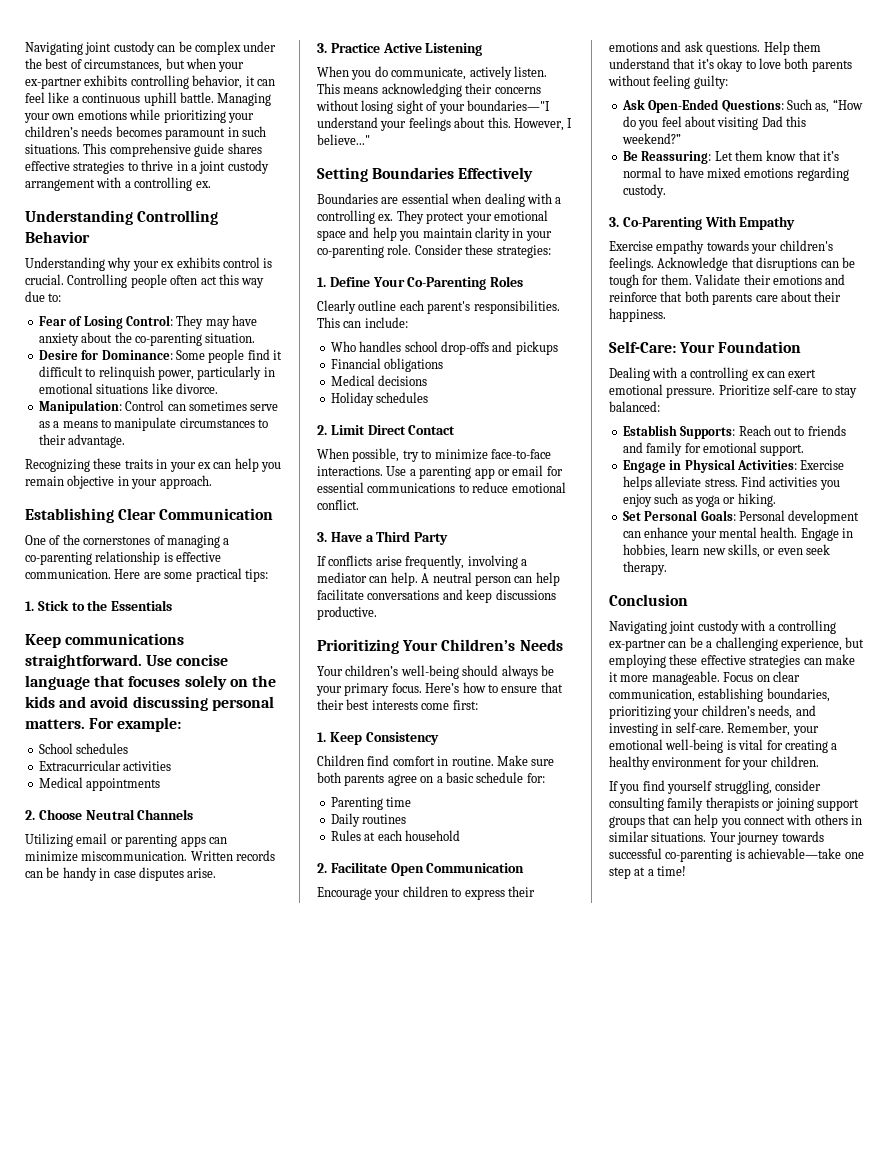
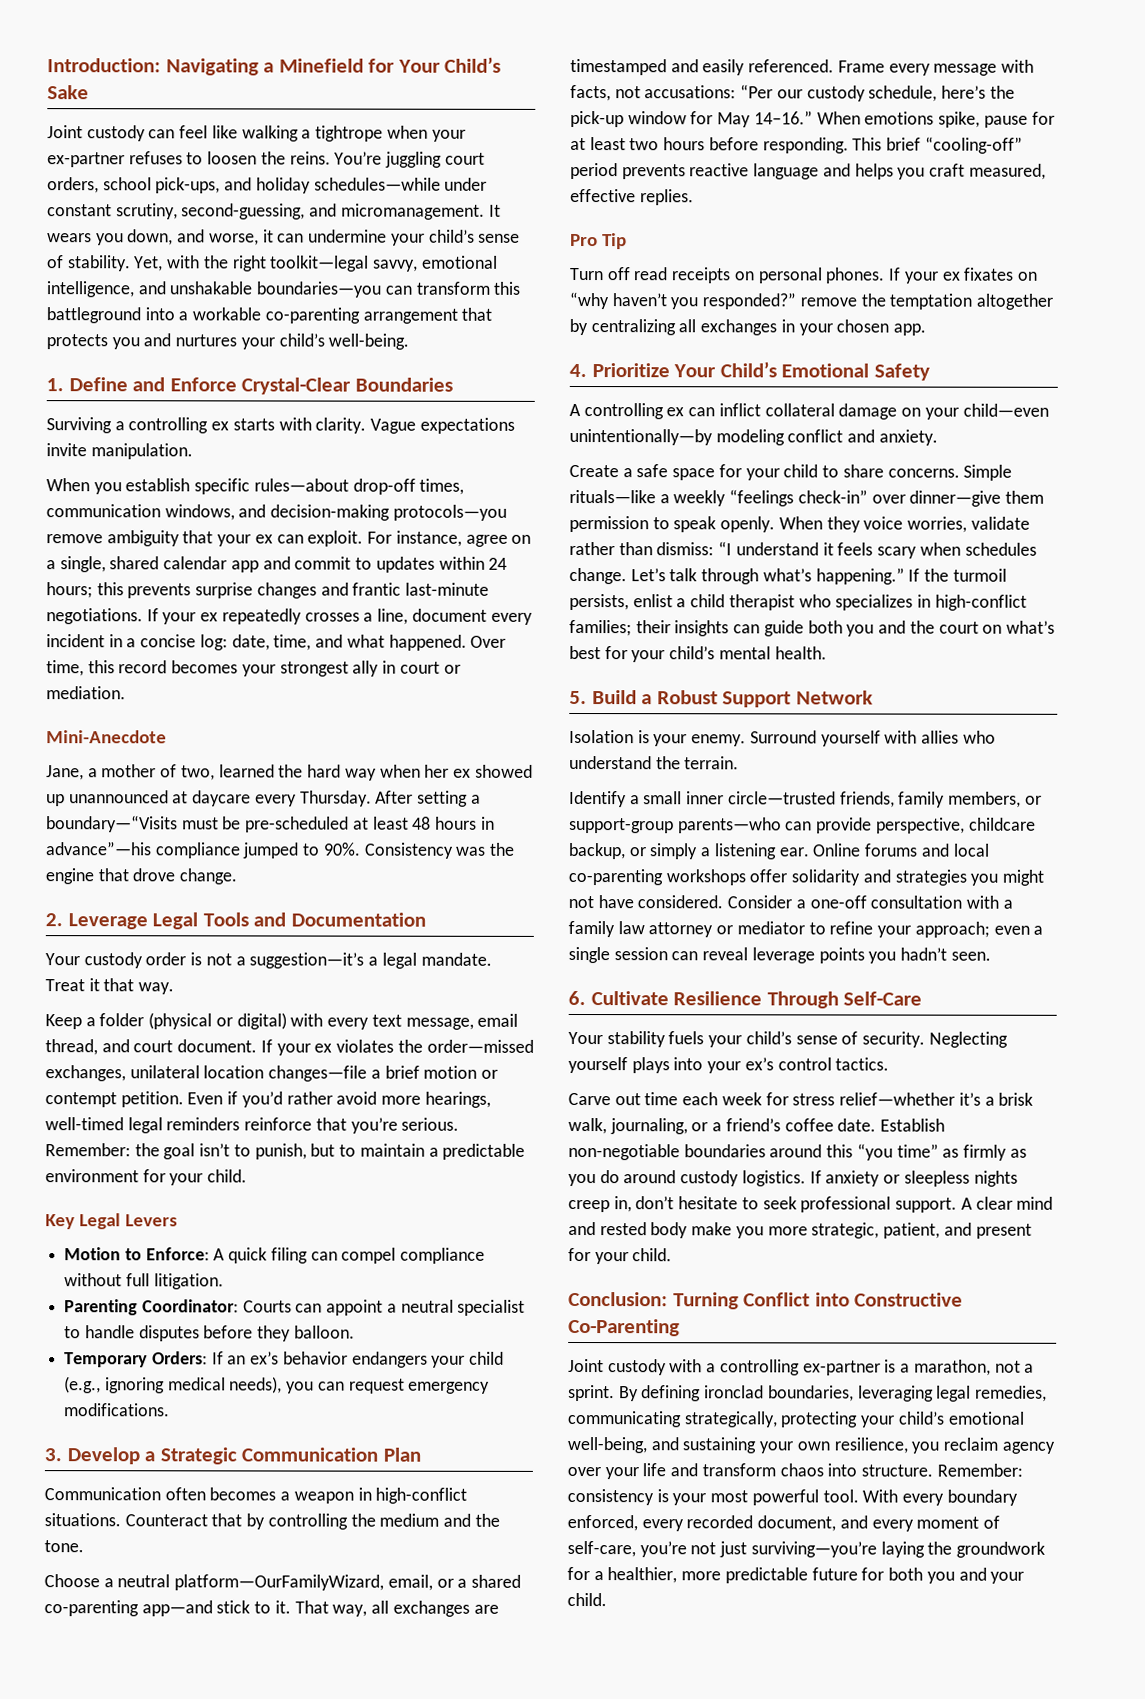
[25,41,277,55] [25,58,245,72] [25,75,275,89] [25,92,272,106] [24,109,254,123] [25,126,266,140] [25,143,262,157] [25,160,269,174] [25,177,211,191] [25,210,219,225] [25,231,90,243] [25,257,273,271] [25,274,265,288] [25,291,62,302] [38,315,257,329] [38,332,256,346] [38,349,282,363] [38,366,275,380] [38,383,218,394] [38,400,279,414] [38,417,268,431] [38,434,126,448] [25,458,281,472] [25,475,212,489] [25,508,274,523] [25,534,230,548] [25,551,222,565] [25,568,268,582] [25,600,173,611] [25,633,185,648] [25,654,229,669] [25,675,276,690] [25,696,274,711] [25,717,182,732] [38,743,129,754] [38,760,172,771] [38,777,161,791] [25,809,194,820] [25,833,227,847] [25,850,276,862] [25,867,217,881] [317,43,483,56] [317,66,547,80] [317,83,541,97] [316,100,550,114] [317,117,573,131] [317,134,370,145] [317,167,534,182] [317,193,562,207] [317,210,548,224] [317,227,552,241] [317,244,551,258] [317,276,524,290] [317,300,560,314] [317,317,408,328] [330,341,558,355] [330,358,444,372] [330,375,428,386] [330,392,429,406] [317,425,456,435] [317,448,551,462] [317,465,563,479] [317,482,566,493] [317,499,359,510] [317,531,449,545] [317,555,527,569] [317,572,560,586] [317,589,556,603] [317,606,377,620] [317,639,563,654] [317,665,554,679] [316,682,563,696] [317,699,478,710] [317,732,439,745] [317,755,555,766] [317,772,545,786] [330,797,412,810] [330,813,407,827] [330,830,460,841] [317,862,525,876] [317,886,535,900] [609,41,821,55] [609,58,852,72] [608,75,728,89] [621,99,863,113] [622,116,806,130] [621,133,681,144] [622,150,839,164] [622,167,849,181] [622,184,666,198] [609,216,796,230] [609,240,833,254] [609,257,855,271] [609,274,846,288] [609,291,842,305] [609,308,666,322] [609,341,802,353] [609,367,817,381] [609,384,857,398] [609,401,660,412] [622,425,846,439] [622,442,805,456] [622,459,845,473] [622,476,840,490] [622,493,776,507] [622,510,860,524] [622,527,853,541] [622,544,830,558] [622,561,667,575] [609,594,688,606] [609,621,696,634] Navigating joint custody can be complex under the best of circumstances, but when your ex-partner exhibits controlling behavior, it can feel like a continuous uphill battle. Managing your own emotions while prioritizing your children’s needs becomes paramount in such situations. This comprehensive guide shares effective strategies to thrive in a joint custody arrangement with a controlling ex. // Understanding Controlling Behavior // Understanding why your ex exhibits control is crucial. Controlling people often act this way due to: // Fear of Losing Control: They may have anxiety about the co-parenting situation. // Desire for Dominance: Some people find it difficult to relinquish power, particularly in emotional situations like divorce. // Manipulation: Control can sometimes serve as a means to manipulate circumstances to their advantage. // Recognizing these traits in your ex can help you remain objective in your approach. // Establishing Clear Communication // One of the cornerstones of managing a co-parenting relationship is effective communication. Here are some practical tips: // 1. Stick to the Essentials // Keep communications straightforward. Use concise language that focuses solely on the kids and avoid discussing personal matters. For example: // School schedules // Extracurricular activities // Medical appointments // 2. Choose Neutral Channels // Utilizing email or parenting apps can minimize miscommunication. Written records can be handy in case disputes arise. // 3. Practice Active Listening // When you do communicate, actively listen. This means acknowledging their concerns without losing sight of your boundaries—"I understand your feelings about this. However, I believe..." // Setting Boundaries Effectively // Boundaries are essential when dealing with a controlling ex. They protect your emotional space and help you maintain clarity in your co-parenting role. Consider these strategies: // 1. Define Your Co-Parenting Roles // Clearly outline each parent's responsibilities. This can include: // Who handles school drop-offs and pickups // Financial obligations // Medical decisions // Holiday schedules // 2. Limit Direct Contact // When possible, try to minimize face-to-face interactions. Use a parenting app or email for essential communications to reduce emotional conflict. // 3. Have a Third Party // If conflicts arise frequently, involving a mediator can help. A neutral person can help facilitate conversations and keep discussions productive. // Prioritizing Your Children’s Needs // Your children’s well-being should always be your primary focus. Here’s how to ensure that their best interests come first: // 1. Keep Consistency // Children find comfort in routine. Make sure both parents agree on a basic schedule for: // Parenting time // Daily routines // Rules at each household // 2. Facilitate Open Communication // Encourage your children to express their emotions and ask questions. Help them understand that it’s okay to love both parents without feeling guilty: // Ask Open-Ended Questions: Such as, “How do you feel about visiting Dad this weekend?” // Be Reassuring: Let them know that it’s normal to have mixed emotions regarding custody. // 3. Co-Parenting With Empathy // Exercise empathy towards your children's feelings. Acknowledge that disruptions can be tough for them. Validate their emotions and reinforce that both parents care about their happiness. // Self-Care: Your Foundation // Dealing with a controlling ex can exert emotional pressure. Prioritize self-care to stay balanced: // Establish Supports: Reach out to friends and family for emotional support. // Engage in Physical Activities: Exercise helps alleviate stress. Find activities you enjoy such as yoga or hiking. // Set Personal Goals: Personal development can enhance your mental health. Engage in hobbies, learn new skills, or even seek therapy. // Conclusion // Navigating joint -> [47,56,502,76] [47,85,89,100] [47,125,466,142] [47,151,485,168] [47,177,488,194] [47,203,501,220] [47,229,521,246] [47,255,498,272] [46,281,521,298] [46,307,493,324] [46,333,410,350] [46,377,453,395] [46,417,515,434] [46,443,193,460] [46,478,465,495] [46,504,507,521] [46,530,532,547] [46,556,508,573] [46,582,490,599] [46,608,533,625] [46,634,507,651] [46,660,461,677] [46,686,126,700] [46,730,167,744] [46,764,533,781] [46,790,481,807] [46,815,495,833] [45,841,516,859] [45,868,238,885] [45,912,426,930] [45,952,492,969] [45,978,175,995] [45,1012,519,1030] [45,1039,534,1056] [45,1065,499,1082] [45,1091,491,1108] [45,1117,460,1134] [45,1143,526,1160] [45,1169,248,1186] [45,1213,179,1230] [64,1247,486,1264] [64,1273,224,1290] [64,1299,526,1316] [64,1325,355,1342] [64,1351,505,1368] [64,1376,491,1394] [64,1403,171,1417] [44,1447,421,1465] [44,1487,468,1504] [44,1513,500,1530] [44,1540,84,1553] [44,1574,522,1591] [44,1600,499,1617] [570,58,1035,76] [570,84,1015,102] [570,110,1055,128] [570,136,1023,154] [570,162,1046,180] [570,188,694,206] [570,233,628,250] [569,267,1038,284] [569,291,1054,310] [569,318,927,336] [569,361,930,381] [569,403,1049,420] [569,428,938,446] [569,464,1013,481] [569,489,1045,507] [569,515,1030,533] [569,541,1037,559] [569,567,1007,585] [569,593,1027,611] [569,619,1055,637] [569,645,827,663] [569,690,873,708] [569,729,996,747] [569,755,740,770] [569,790,1042,808] [569,817,1036,834] [568,842,990,860] [568,868,1045,886] [568,895,1013,909] [568,920,1044,938] [568,946,991,964] [568,990,923,1009] [568,1031,1008,1048] [568,1056,890,1074] [568,1092,1034,1106] [568,1117,946,1135] [568,1143,1027,1161] [568,1170,1018,1187] [568,1196,1054,1213] [568,1221,1032,1239] [568,1247,673,1265] [568,1291,964,1310] [568,1318,680,1337] [568,1358,604,1373] Introduction: Navigating a Minefield for Your Child’s Sake // Joint custody can feel like walking a tightrope when your ex-partner refuses to loosen the reins. You’re juggling court orders, school pick-ups, and holiday schedules—while under constant scrutiny, second-guessing, and micromanagement. It wears you down, and worse, it can undermine your child’s sense of stability. Yet, with the right toolkit—legal savvy, emotional intelligence, and unshakable boundaries—you can transform this battleground into a workable co-parenting arrangement that protects you and nurtures your child’s well-being. // 1. Define and Enforce Crystal-Clear Boundaries // Surviving a controlling ex starts with clarity. Vague expectations invite manipulation. // When you establish specific rules—about drop-off times, communication windows, and decision-making protocols—you remove ambiguity that your ex can exploit. For instance, agree on a single, shared calendar app and commit to updates within 24 hours; this prevents surprise changes and frantic last-minute negotiations. If your ex repeatedly crosses a line, document every incident in a concise log: date, time, and what happened. Over time, this record becomes your strongest ally in court or mediation. // Mini-Anecdote // Jane, a mother of two, learned the hard way when her ex showed up unannounced at daycare every Thursday. After setting a boundary—“Visits must be pre-scheduled at least 48 hours in advance”—his compliance jumped to 90%. Consistency was the engine that drove change. // 2. Leverage Legal Tools and Documentation // Your custody order is not a suggestion—it’s a legal mandate. Treat it that way. // Keep a folder (physical or digital) with every text message, email thread, and court document. If your ex violates the order—missed exchanges, unilateral location changes—file a brief motion or contempt petition. Even if you’d rather avoid more hearings, well-timed legal reminders reinforce that you’re serious. Remember: the goal isn’t to punish, but to maintain a predictable environment for your child. // Key Legal Levers // Motion to Enforce: A quick filing can compel compliance without full litigation. // Parenting Coordinator: Courts can appoint a neutral specialist to handle disputes before they balloon. // Temporary Orders: If an ex’s behavior endangers your child (e.g., ignoring medical needs), you can request emergency modifications. // 3. Develop a Strategic Communication Plan // Communication often becomes a weapon in high-conflict situations. Counteract that by controlling the medium and the tone. // Choose a neutral platform—OurFamilyWizard, email, or a shared co-parenting app—and stick to it. That way, all exchanges are timestamped and easily referenced. Frame every message with facts, not accusations: “Per our custody schedule, here’s the pick-up window for May 14–16.” When emotions spike, pause for at least two hours before responding. This brief “cooling-off” period prevents reactive language and helps you craft measured, effective replies. // Pro Tip // Turn off read receipts on personal phones. If your ex fixates on “why haven’t you responded?” remove the temptation altogether by centralizing all exchanges in your chosen app. // 4. Prioritize Your Child’s Emotional Safety // A controlling ex can inflict collateral damage on your child—even unintentionally—by modeling conflict and anxiety. // Create a safe space for your child to share concerns. Simple rituals—like a weekly “feelings check-in” over dinner—give them permission to speak openly. When they voice worries, validate rather than dismiss: “I understand it feels scary when schedules change. Let’s talk through what’s happening.” If the turmoil persists, enlist a child therapist who specializes in high-conflict families; their insights can guide both you and the court on what’s best for your child’s mental health. // 5. Build a Robust Support Network // Isolation is your enemy. Surround yourself with allies who understand the terrain. // Identify a small inner circle—trusted friends, family members, or support-group parents—who can provide perspective, childcare backup, or simply a listening ear. Online forums and local co-parenting workshops offer solidarity and strategies you might not have considered. Consider a one-off consultation with a family law attorney or mediator to refine your approach; even a single session can reveal leverage points you hadn’t seen. // 6. Cultivate Resilience Through Self-Care // Your stability fuels your child’s sense of security. Neglecting yourself plays into your ex’s control tactics. // Carve out time each week for stress relief—whether it’s a brisk walk, journaling, or a friend’s coffee date. Establish non-negotiable boundaries around this “you time” as firmly as you do around custody logistics. If anxiety or sleepless nights creep in, don’t hesitate to seek professional support. A clear mind and rested body make you more strategic, patient, and present for your child. // Conclusion: Turning Conflict into Constructive Co-Parenting // Joint
[668,637,865,651] [609,654,855,668] [609,671,800,685] [609,688,830,702] [609,705,816,719] [609,722,819,736] [609,739,838,753] [609,756,819,770] [609,780,821,794] [609,797,859,811] [609,814,862,828] [609,831,824,845] [609,848,864,862] [609,866,687,879] can be a challenging experience, but employing these effective strategies can make it more manageable. Focus on clear communication, establishing boundaries, prioritizing your children’s needs, and investing in self-care. Remember, your emotional well-being is vital for creating a healthy environment for your children. // If you find yourself struggling, consider consulting family therapists or joining support groups that can help you connect with others in similar situations. Your journey towards successful co-parenting is achievable—take one step at a time! -> [884,1359,1035,1376] [568,1384,1048,1402] [567,1410,1025,1428] [567,1436,1055,1454] [567,1463,1023,1480] [567,1488,1018,1506] [567,1514,1001,1532] [567,1540,1046,1558] [567,1566,1025,1584] [567,1592,607,1607] is a marathon, not a sprint. By defining ironclad boundaries, leveraging legal remedies, communicating strategically, protecting your child’s emotional well-being, and sustaining your own resilience, you reclaim agency over your life and transform chaos into structure. Remember: consistency is your most powerful tool. With every boundary enforced, every recorded document, and every moment of self-care, you’re not just surviving—you’re laying the groundwork for a healthier, more predictable future for both you and your child.

